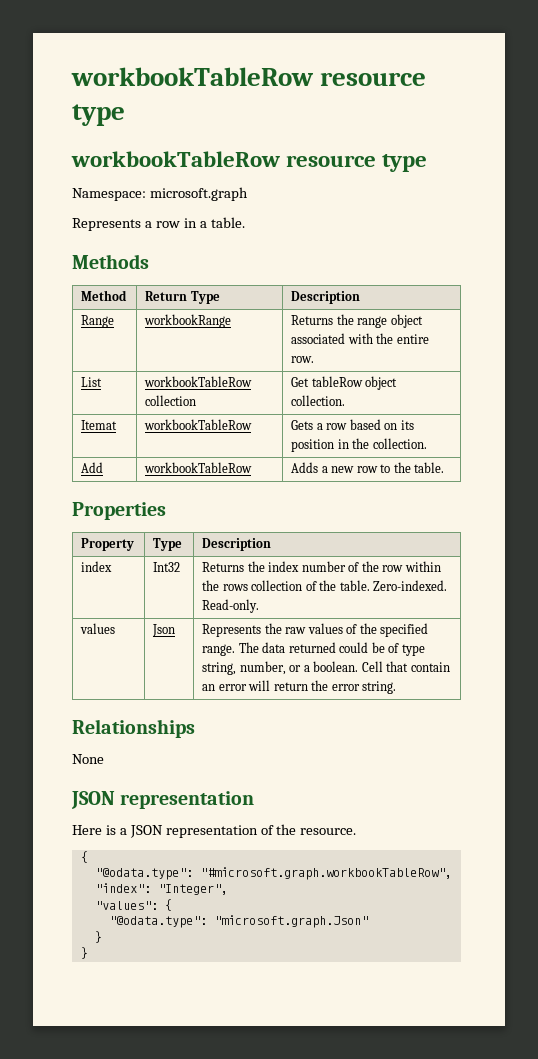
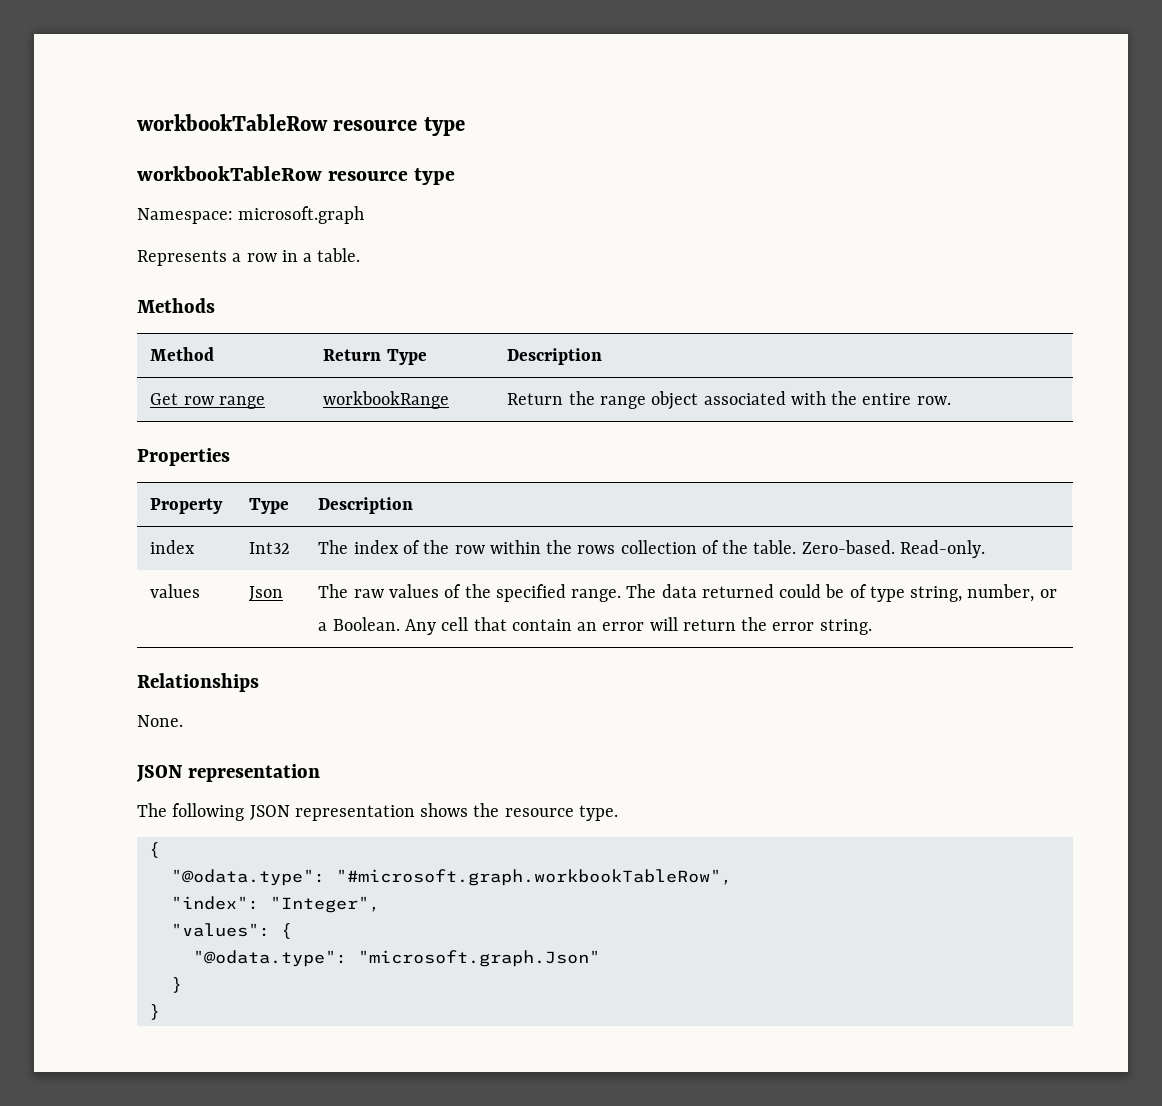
[81,315,115,328] Range -> [150,393,266,409] Get row range
[291,315,334,325] Returns -> [507,393,564,405] Return
[81,377,103,387] [144,376,253,387] [145,395,197,406] [291,376,398,390] [291,395,346,406] [81,420,118,430] [144,419,253,430] [291,419,414,430] [291,438,427,452] [81,462,104,473] [144,462,253,473] [291,462,445,473] // List | workbookTableRow collection | Get tableRow object collection. // Itemat | workbookTableRow | Gets a row based on its position in the collection. // Add | workbookTableRow | Adds a new row to the table. -> (951, 400) none
[202,561,346,572] Returns the index number -> [318,540,399,554] The index
[373,580,448,591] Zero-indexed. -> [801,540,895,554] Zero-based.
[202,623,282,637] Represents the -> [318,584,349,598] The
[313,661,383,672] boolean. Cell -> [332,617,469,635] Boolean. Any cell
[72,754,104,764] // None -> [137,715,183,727] // None.
[72,824,357,838] Here is a JSON representation of the resource. -> [137,803,618,821] The following JSON representation shows the resource type.

